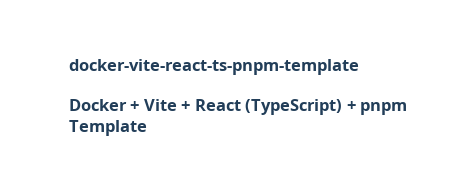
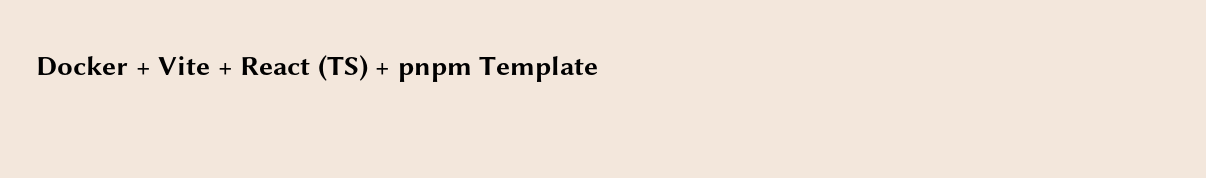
[69,59,359,75] docker-vite-react-ts-pnpm-template // -> (36, 66) none
[245,99,343,115] (TypeScript) -> [317,55,368,81] (TS)

